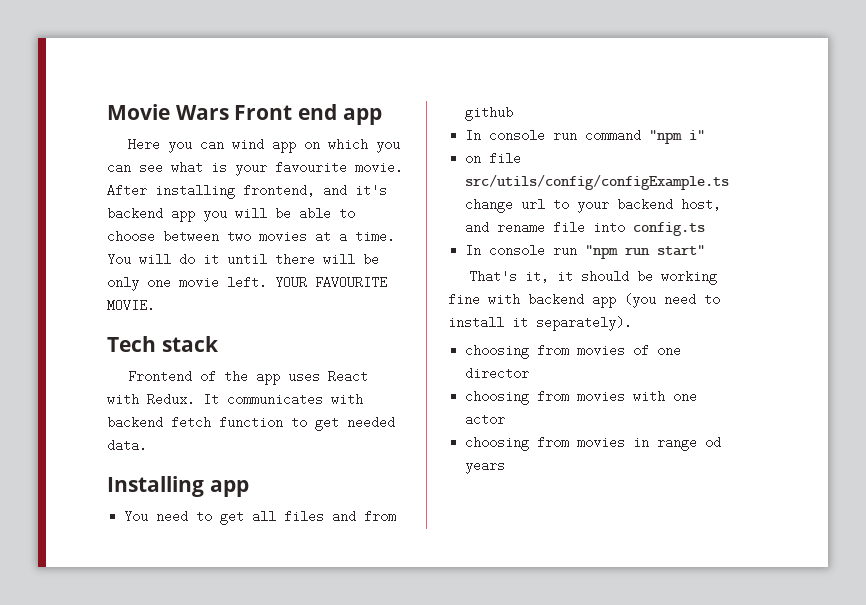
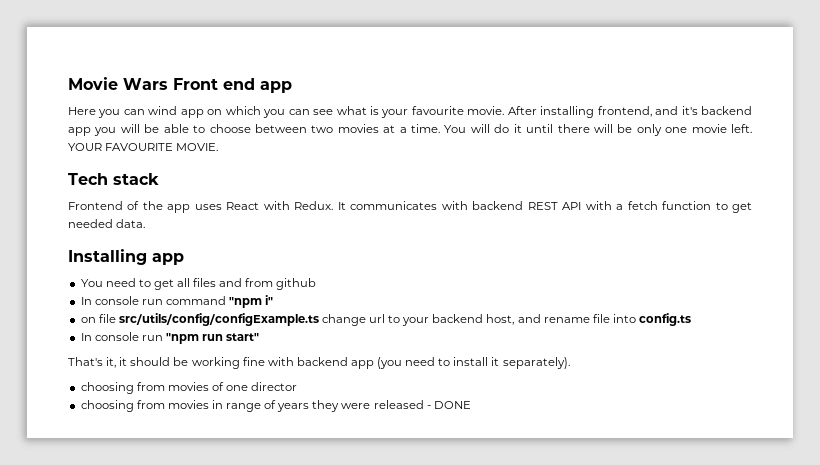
(163, 422) none -> [527,201,624,210] REST API with a
[465,390,698,405] [465,413,506,426] // choosing from movies with one actor -> (298, 386) none
[705,436,722,449] [465,459,506,474] od years -> [264,400,471,412] of years they were released - DONE

